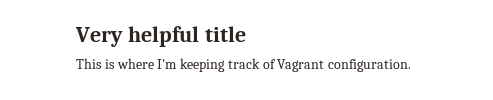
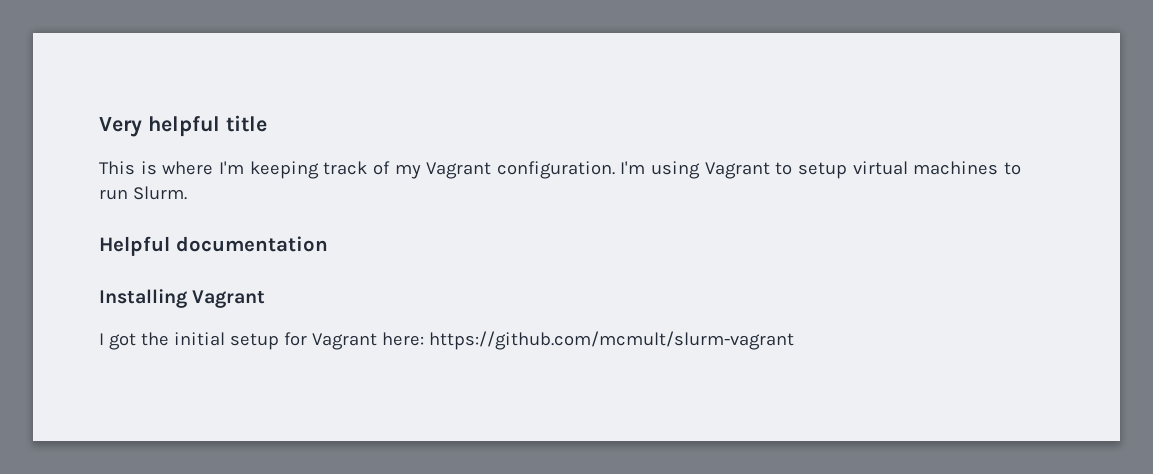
(276, 64) none -> [394,164,421,179] my
(412, 65) none -> [620,161,1021,179] [99,186,187,200] [99,236,328,256] [99,289,266,308] [99,331,794,350] I'm using Vagrant to setup virtual machines to run Slurm. // Helpful documentation // Installing Vagrant // I got the initial setup for Vagrant here: https://github.com/mcmult/slurm-vagrant

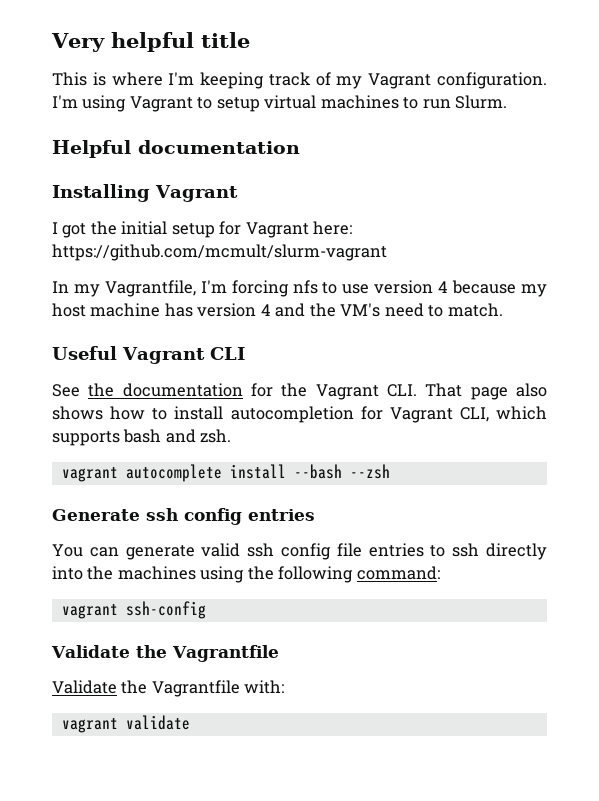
(794, 340) none -> [52,280,548,297] [52,303,503,317] [52,346,245,364] [52,383,547,400] [52,406,547,423] [52,429,232,446] [61,464,390,482] [52,508,315,525] [52,543,548,560] [52,566,440,583] [61,601,206,619] [51,645,279,662] [52,680,285,697] [61,715,190,733] // In my Vagrantfile, I'm forcing nfs to use version 4 because my host machine has version 4 and the VM's need to match. // Useful Vagrant CLI // See the documentation for the Vagrant CLI. That page also shows how to install autocompletion for Vagrant CLI, which supports bash and zsh. // vagrant autocomplete install --bash --zsh // Generate ssh config entries // You can generate valid ssh config file entries to ssh directly into the machines using the following command: // vagrant ssh-config // Validate the Vagrantfile // Validate the Vagrantfile with: // vagrant validate

